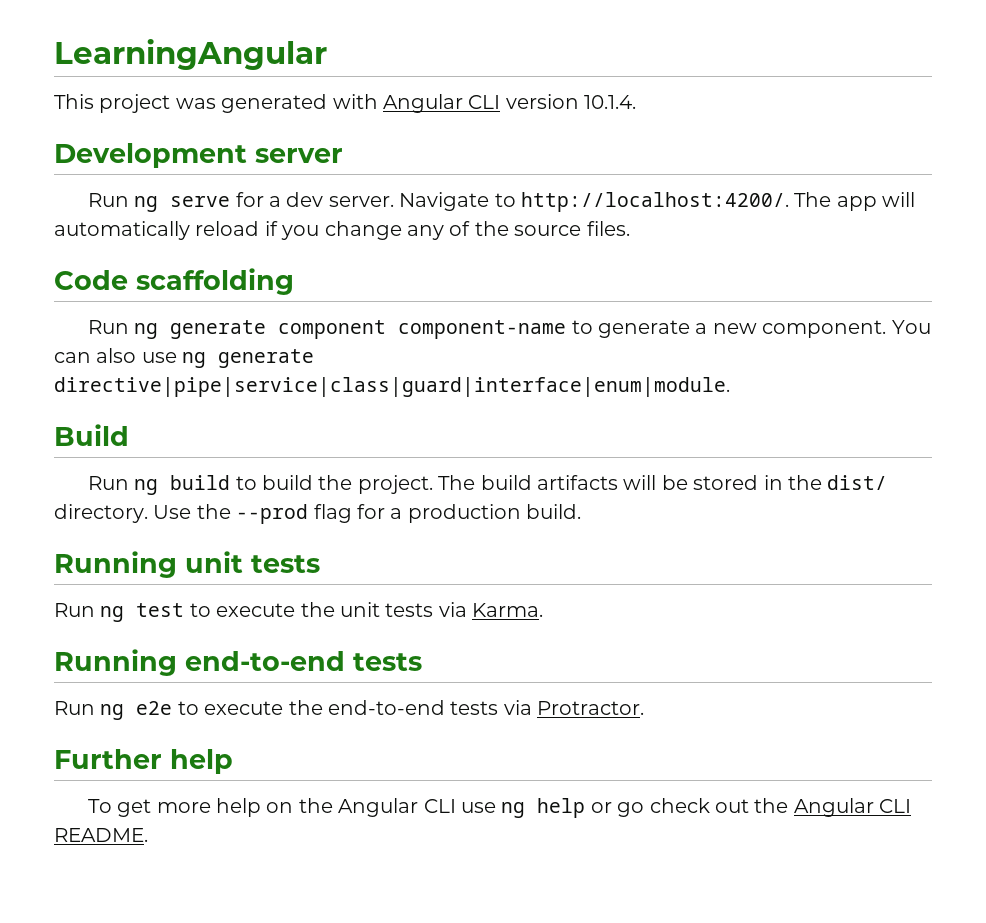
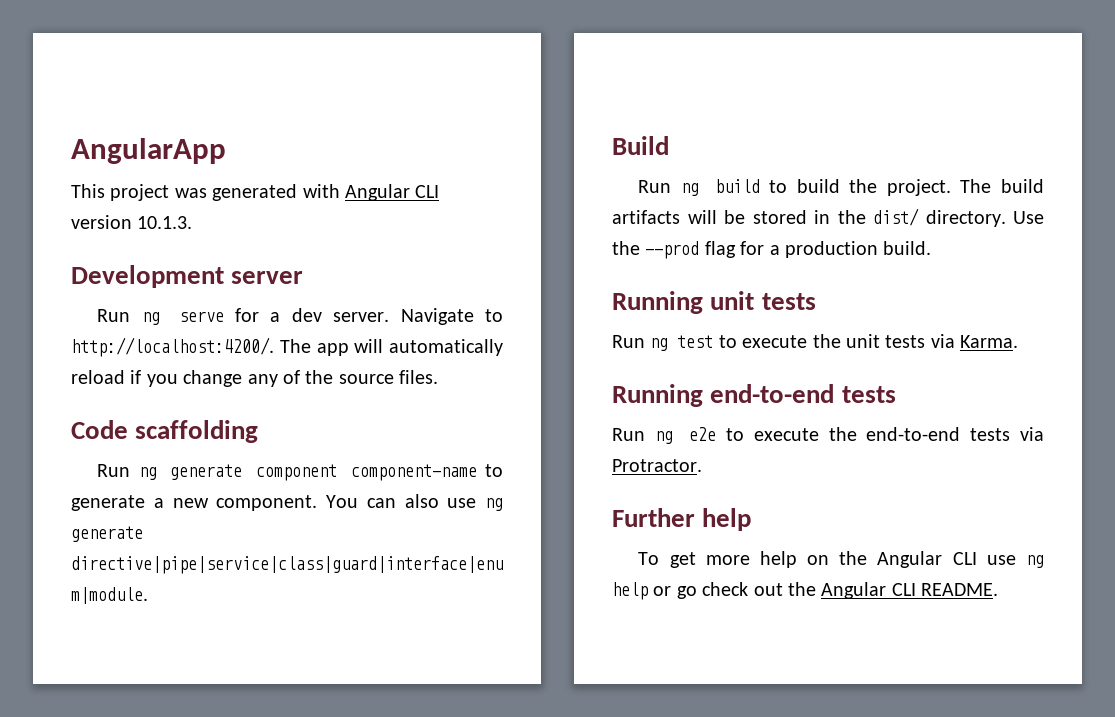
[54,39,327,70] LearningAngular -> [71,138,226,164] AngularApp
[584,95,637,109] 10.1.4. -> [137,216,193,229] 10.1.3.

